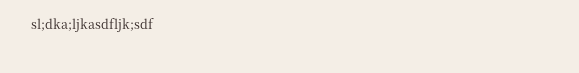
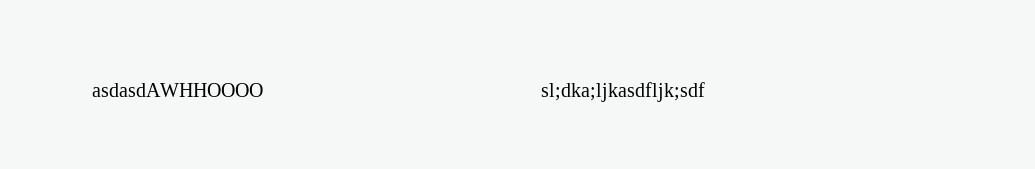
(31, 25) none -> [92,83,263,97] asdasdAWHHOOOO //

